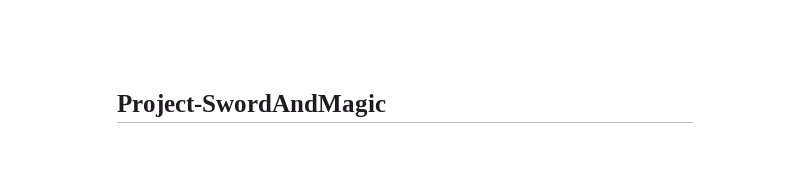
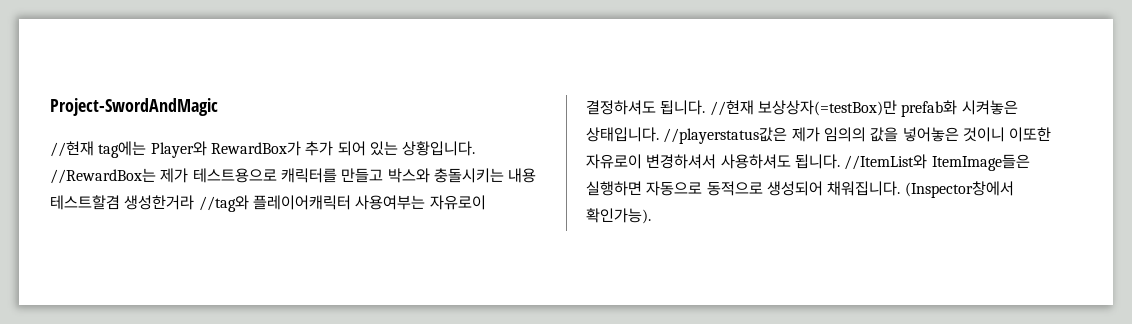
(386, 105) none -> [50,141,476,158] [50,168,537,184] [50,195,486,212] [586,100,1018,117] [586,127,1052,144] [586,154,1030,171] [586,181,1014,198] [586,208,651,224] // //현재 tag에는 Player와 RewardBox가 추가 되어 있는 상황입니다. //RewardBox는 제가 테스트용으로 캐릭터를 만들고 박스와 충돌시키는 내용 테스트할겸 생성한거라 //tag와 플레이어캐릭터 사용여부는 자유로이 결정하셔도 됩니다. //현재 보상상자(=testBox)만 prefab화 시켜놓은 상태입니다. //playerstatus값은 제가 임의의 값을 넣어놓은 것이니 이또한 자유로이 변경하셔서 사용하셔도 됩니다. //ItemList와 ItemImage들은 실행하면 자동으로 동적으로 생성되어 채워집니다. (Inspector창에서 확인가능).

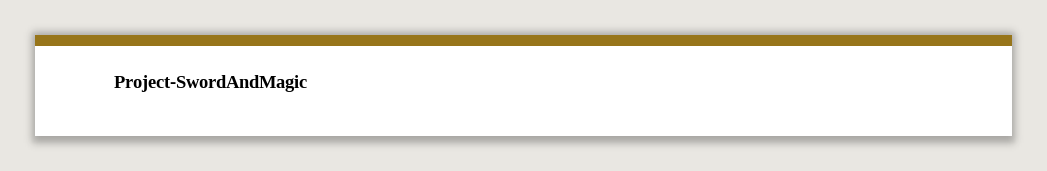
[50,141,476,158] [50,168,537,184] [50,195,486,212] [586,100,1018,117] [586,127,1052,144] [586,154,1030,171] [586,181,1014,198] [586,208,651,224] // //현재 tag에는 Player와 RewardBox가 추가 되어 있는 상황입니다. //RewardBox는 제가 테스트용으로 캐릭터를 만들고 박스와 충돌시키는 내용 테스트할겸 생성한거라 //tag와 플레이어캐릭터 사용여부는 자유로이 결정하셔도 됩니다. //현재 보상상자(=testBox)만 prefab화 시켜놓은 상태입니다. //playerstatus값은 제가 임의의 값을 넣어놓은 것이니 이또한 자유로이 변경하셔서 사용하셔도 됩니다. //ItemList와 ItemImage들은 실행하면 자동으로 동적으로 생성되어 채워집니다. (Inspector창에서 확인가능). -> (307, 83) none

